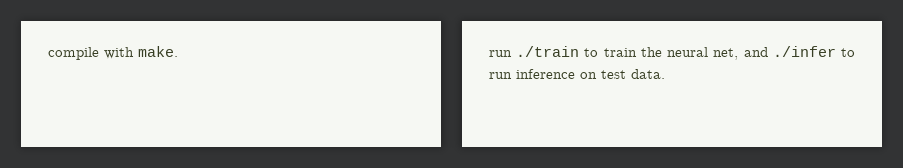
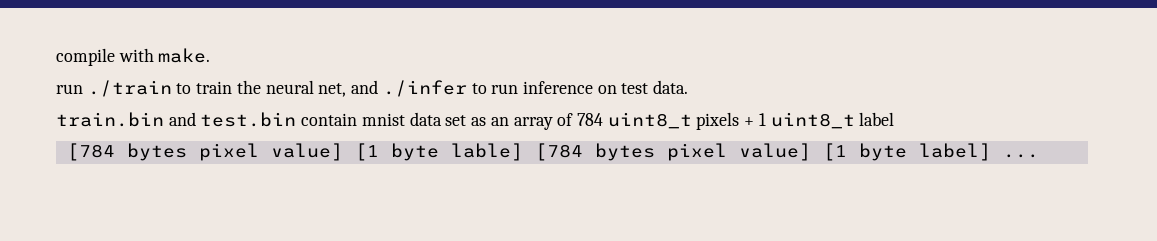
(665, 74) none -> [56,112,895,130] [66,143,1039,161] // train.bin and test.bin contain mnist data set as an array of 784 uint8_t pixels + 1 uint8_t label // [784 bytes pixel value] [1 byte lable] [784 bytes pixel value] [1 byte label] ...

